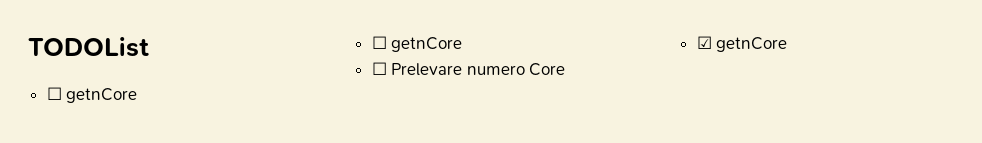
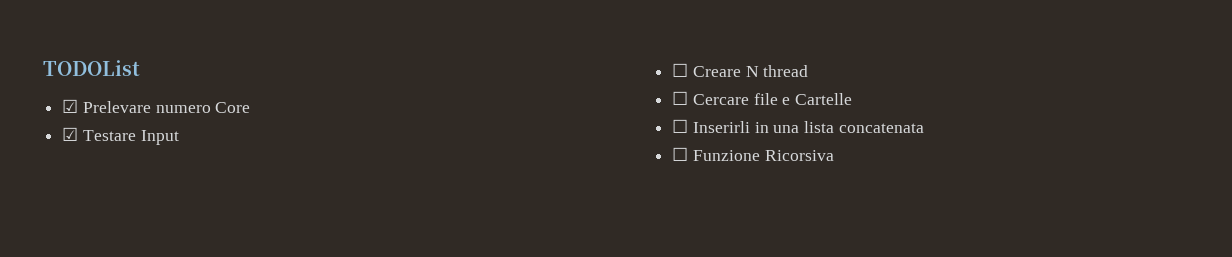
[46,87,138,103] [371,36,463,52] [371,62,387,75] ☐ getnCore // ☐ getnCore // ☐ -> [62,99,79,113] ☑
[716,37,788,52] getnCore -> [82,130,179,145] [672,63,809,77] [672,91,853,105] [672,119,924,133] [672,147,834,161] Testare Input // ☐ Creare N thread // ☐ Cercare file e Cartelle // ☐ Inserirli in una lista concatenata // ☐ Funzione Ricorsiva

